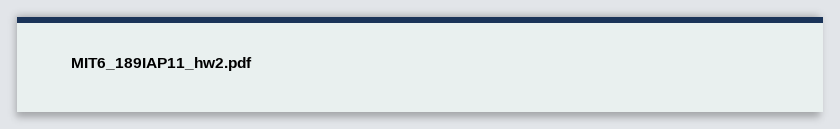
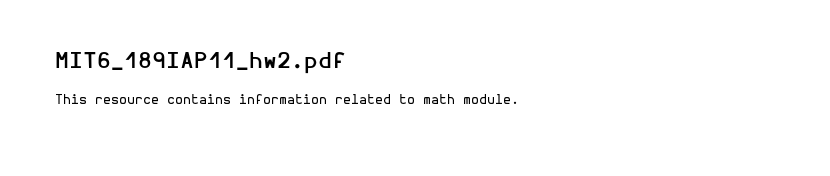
(252, 64) none -> [55,94,519,104] // This resource contains information related to math module.

